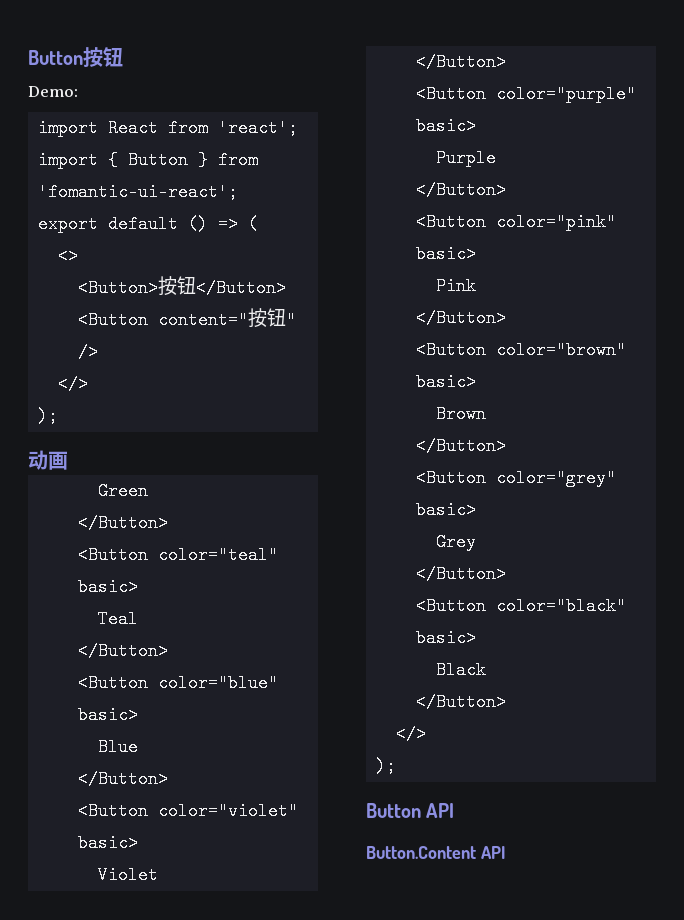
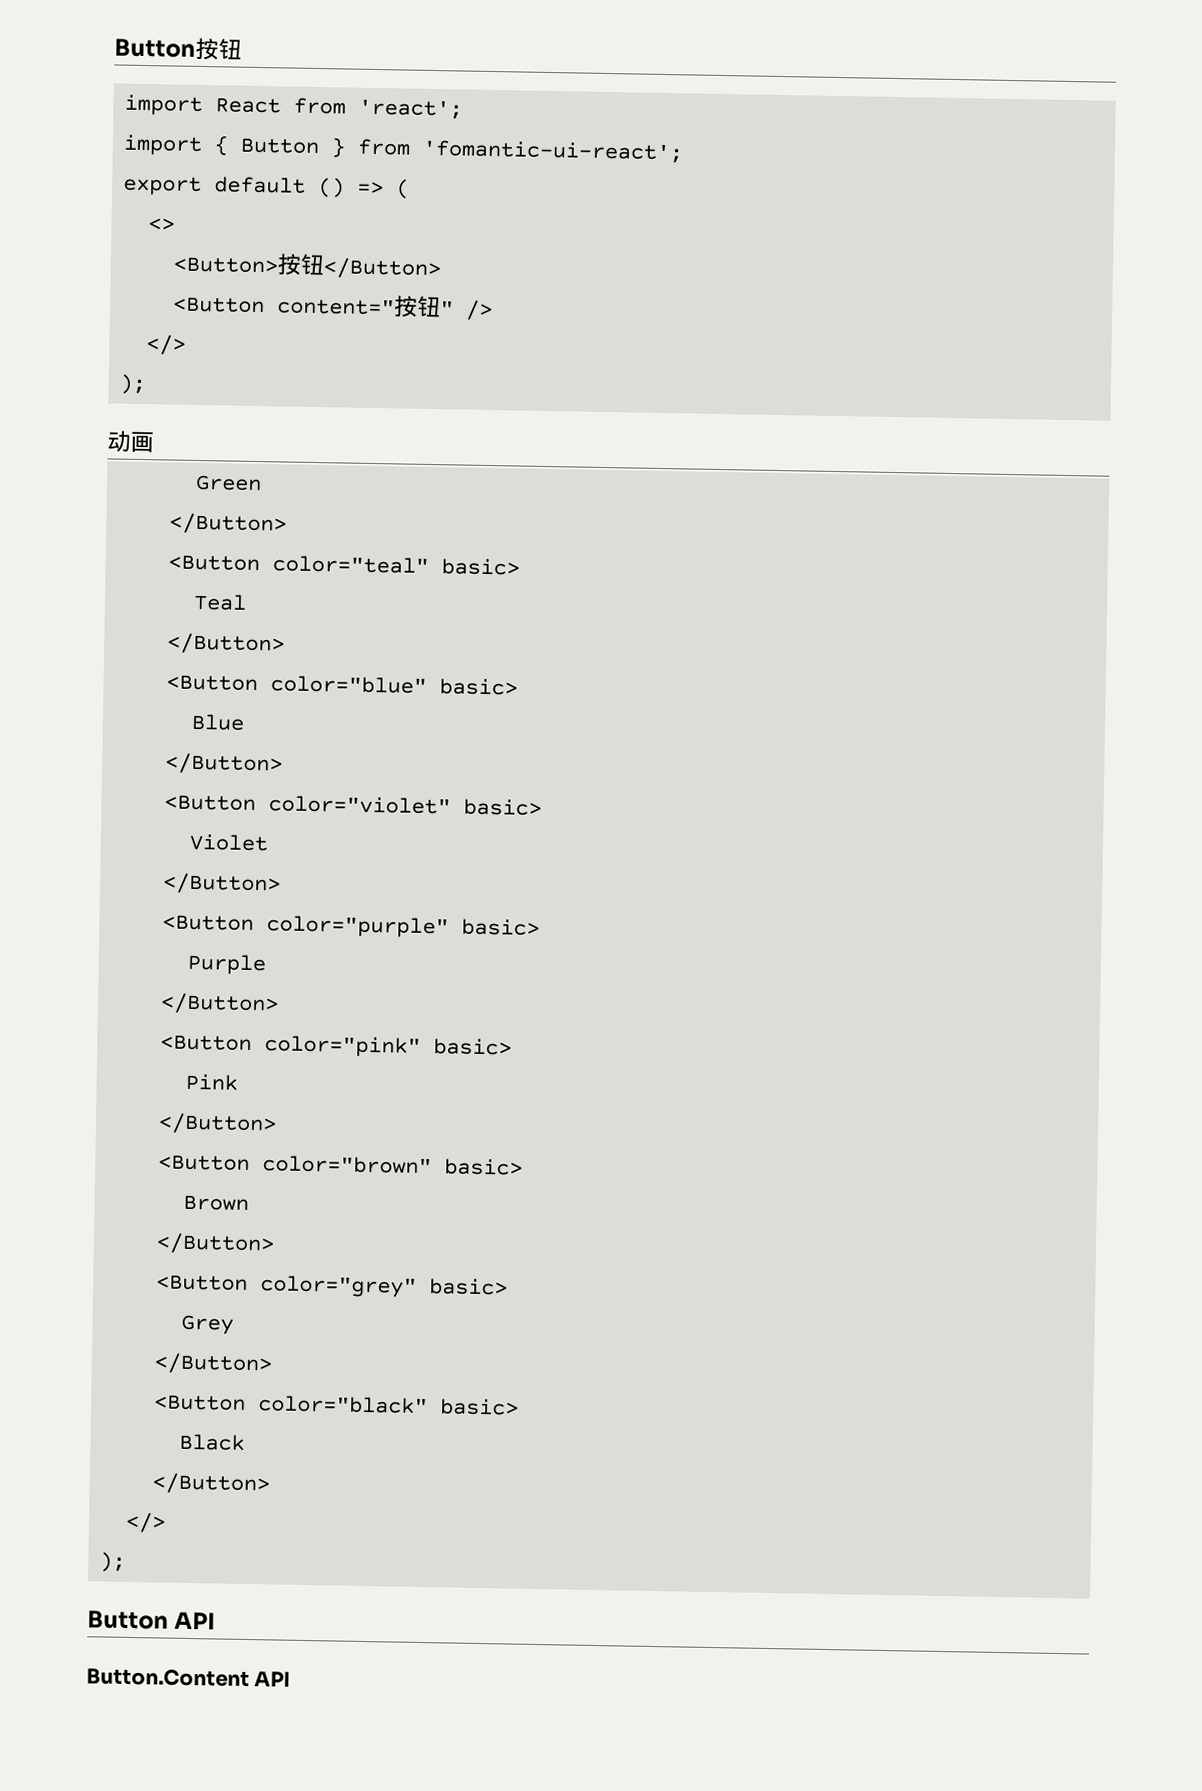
[28,86,78,97] // Demo: -> (242, 49) none

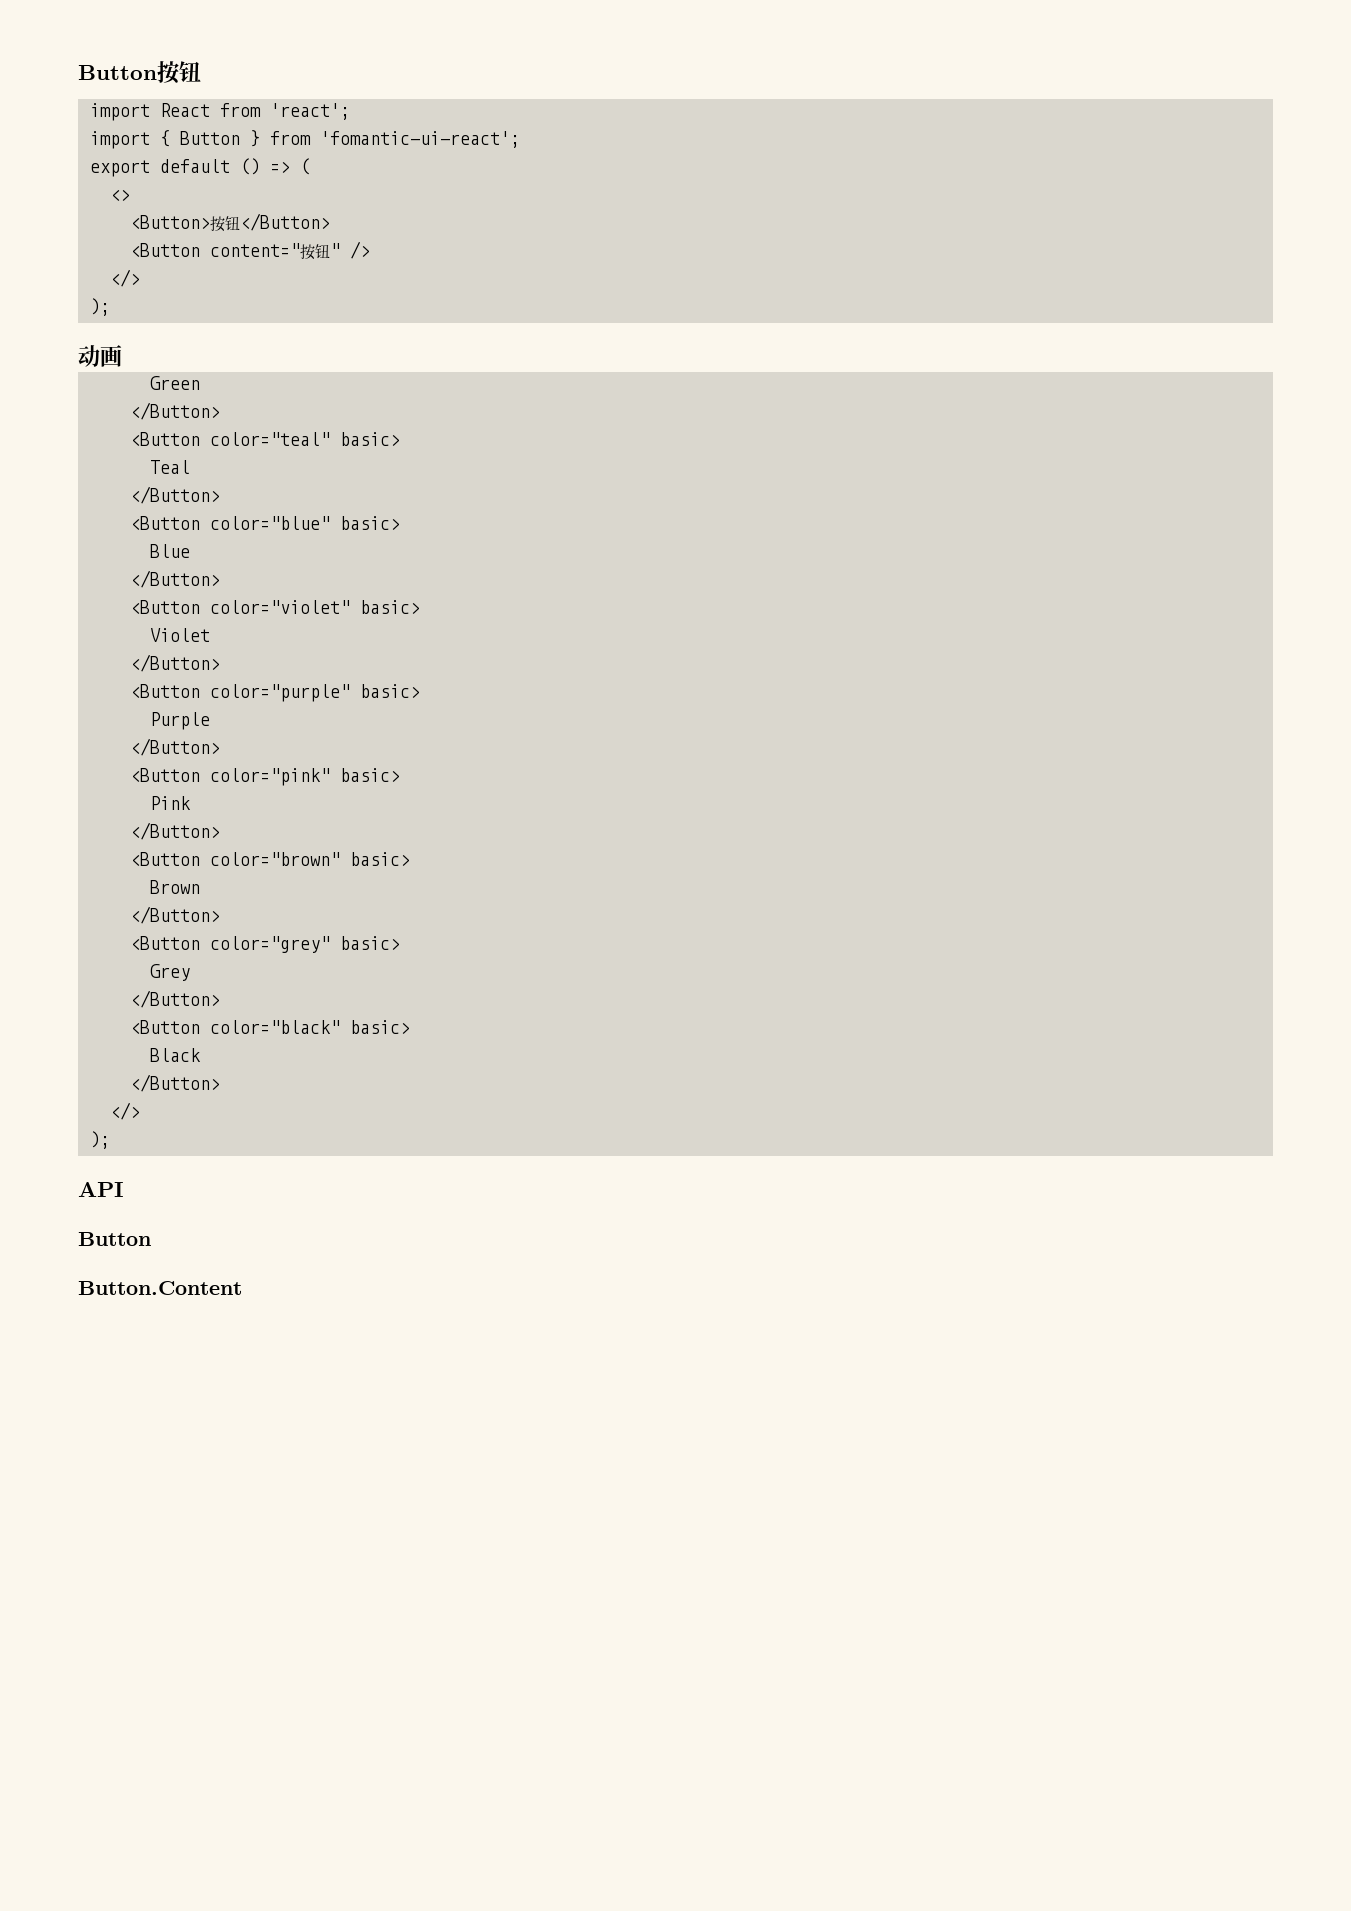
[87,1610,216,1630] Button API -> [78,1182,124,1197] [78,1232,151,1246] API // Button
[254,1671,292,1687] API -> (242, 1288) none

